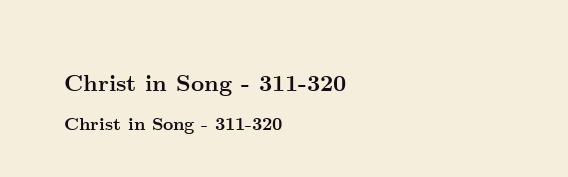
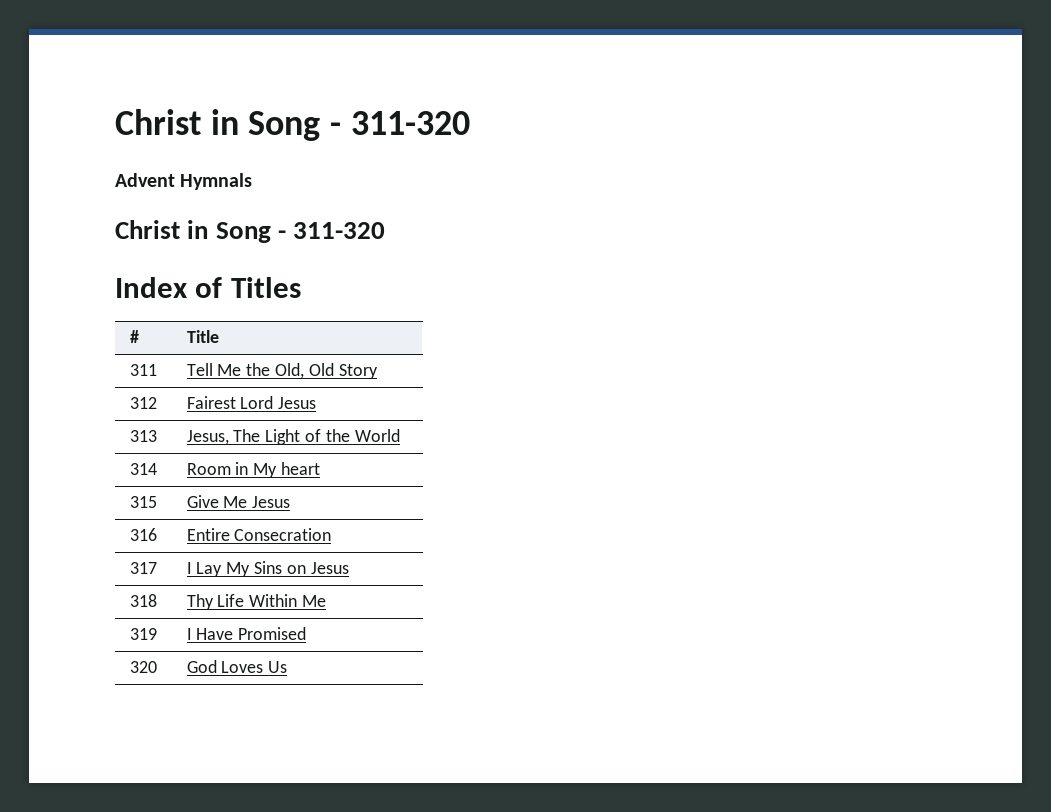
[64,75,346,96] [64,118,282,134] Christ in Song - 311-320 // Christ in Song - 311-320 -> [115,109,470,141] [115,173,253,190] [115,220,386,243] [115,277,301,298] [129,330,139,343] [186,330,219,343] [129,364,157,376] [186,363,378,379] [129,397,157,409] [186,396,317,409] [129,430,157,442] [186,429,400,445] [129,463,157,475] [186,462,321,478] [129,496,157,508] [186,495,291,508] [129,528,157,541] [186,528,332,541] [129,562,157,574] [186,561,349,577] [129,594,157,607] [186,594,327,610] [129,628,157,640] [186,627,307,640] [129,661,157,673] [186,660,288,673] Christ in Song - 311-320 // Advent Hymnals // Christ in Song - 311-320 // Index of Titles // # | Title // 311 | Tell Me the Old, Old Story // 312 | Fairest Lord Jesus // 313 | Jesus, The Light of the World // 314 | Room in My heart // 315 | Give Me Jesus // 316 | Entire Consecration // 317 | I Lay My Sins on Jesus // 318 | Thy Life Within Me // 319 | I Have Promised // 320 | God Loves Us

